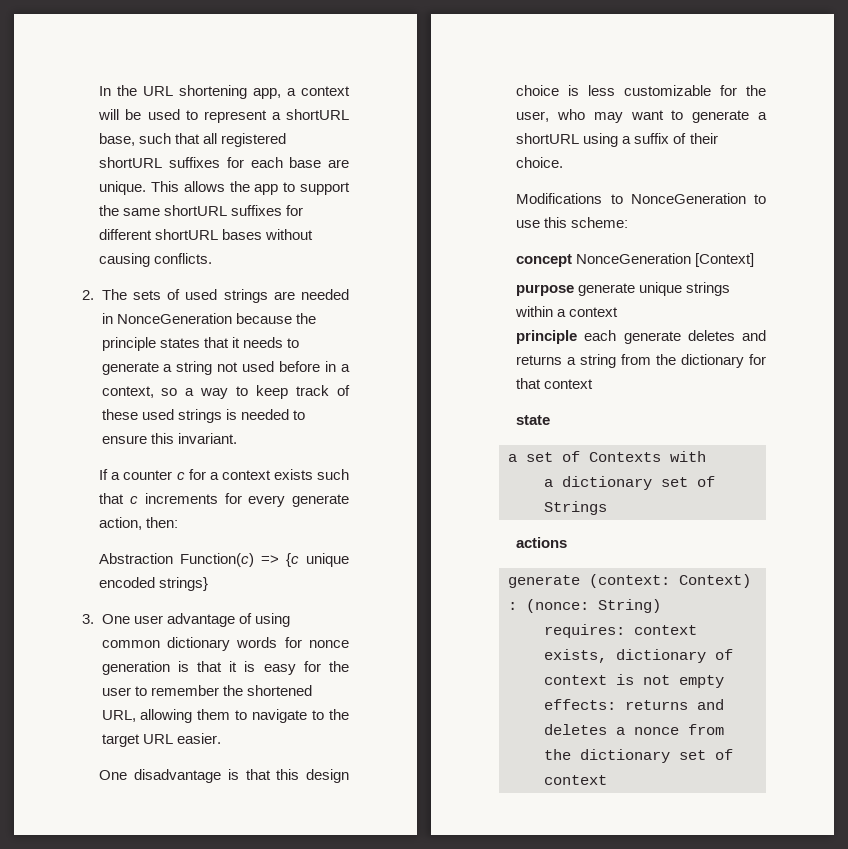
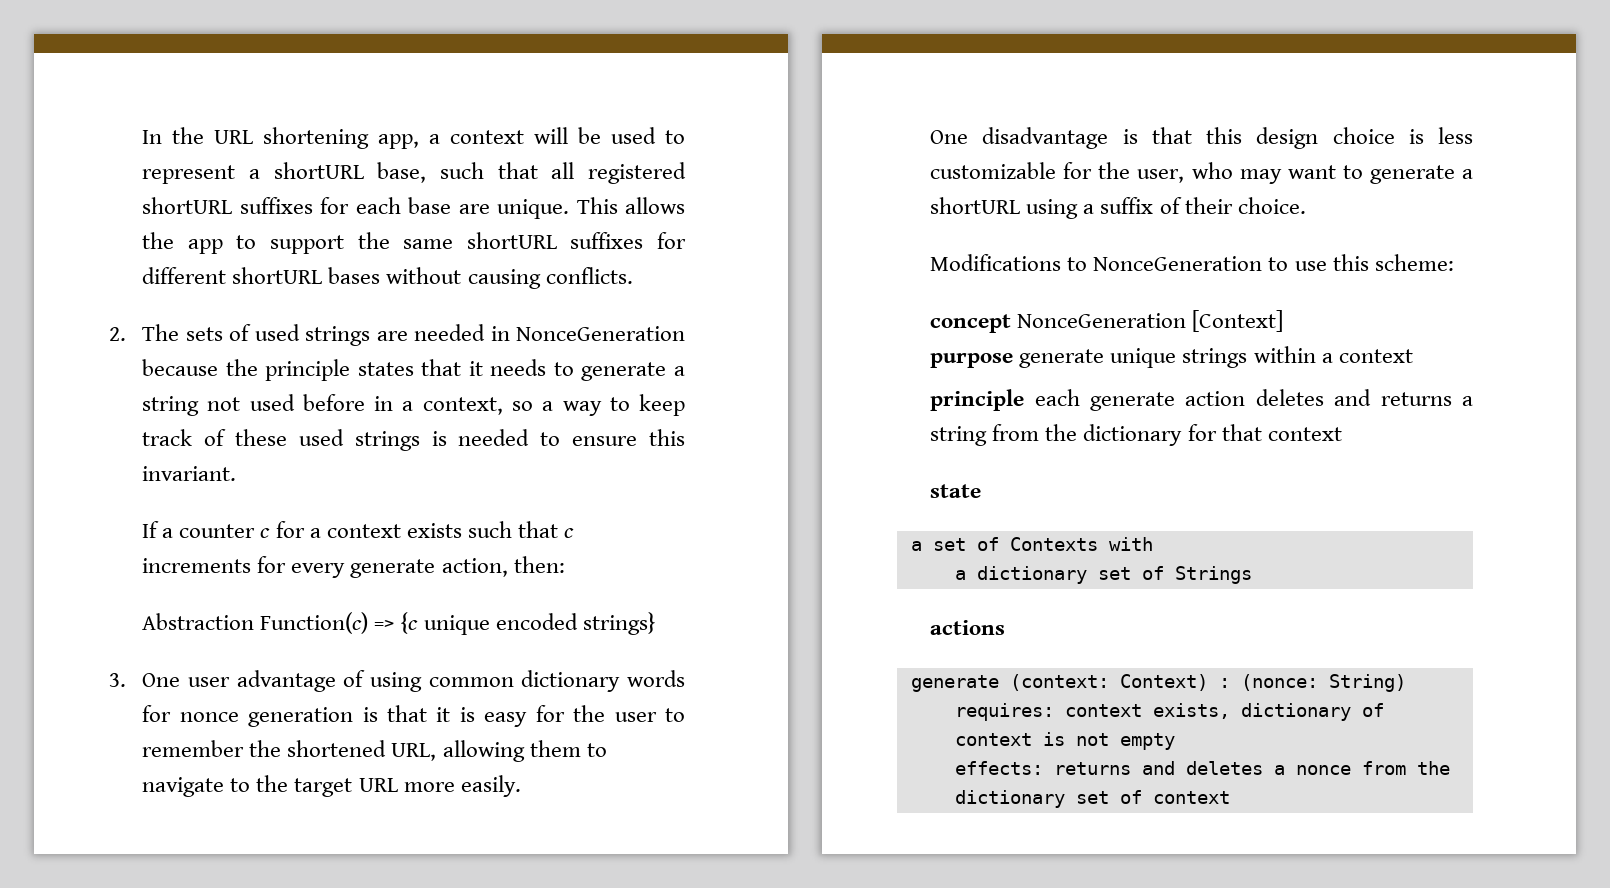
[176,733,221,744] easier. -> [403,775,521,797] more easily.
(681, 337) none -> [1185,391,1246,406] action

